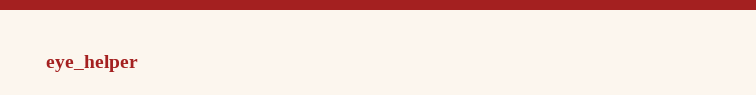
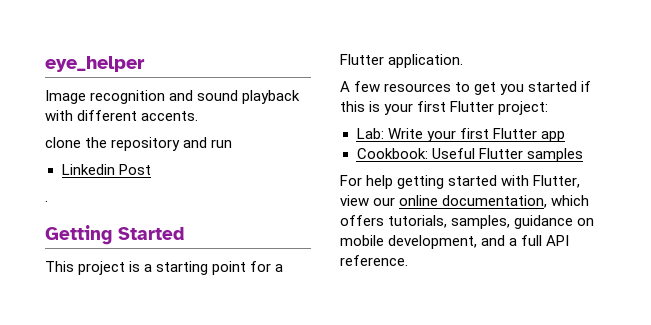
(138, 63) none -> [45,90,301,104] [45,110,199,121] [45,137,233,151] [61,164,151,175] [45,200,48,202] [45,225,184,245] [45,261,284,275] [340,54,464,68] [340,81,592,95] [340,101,549,115] [356,128,565,142] [356,148,583,162] [340,175,581,189] [340,195,590,208] [340,215,595,229] [340,235,570,249] [340,255,408,266] // Image recognition and sound playback with different accents. // clone the repository and run // Linkedin Post // . // Getting Started // This project is a starting point for a Flutter application. // A few resources to get you started if this is your first Flutter project: // Lab: Write your first Flutter app // Cookbook: Useful Flutter samples // For help getting started with Flutter, view our online documentation, which offers tutorials, samples, guidance on mobile development, and a full API reference.

